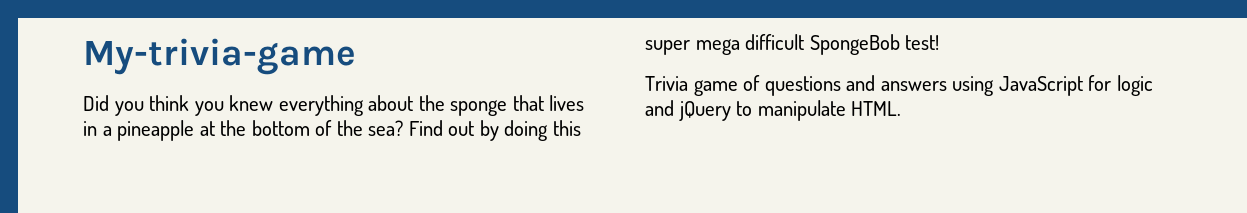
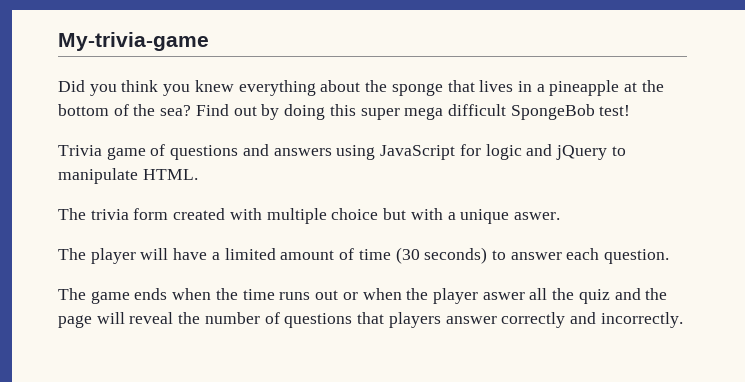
(902, 108) none -> [58,208,560,224] [58,247,670,264] [58,288,668,304] [58,312,683,328] // The trivia form created with multiple choice but with a unique aswer. // The player will have a limited amount of time (30 seconds) to answer each question. // The game ends when the time runs out or when the player aswer all the quiz and the page will reveal the number of questions that players answer correctly and incorrectly.

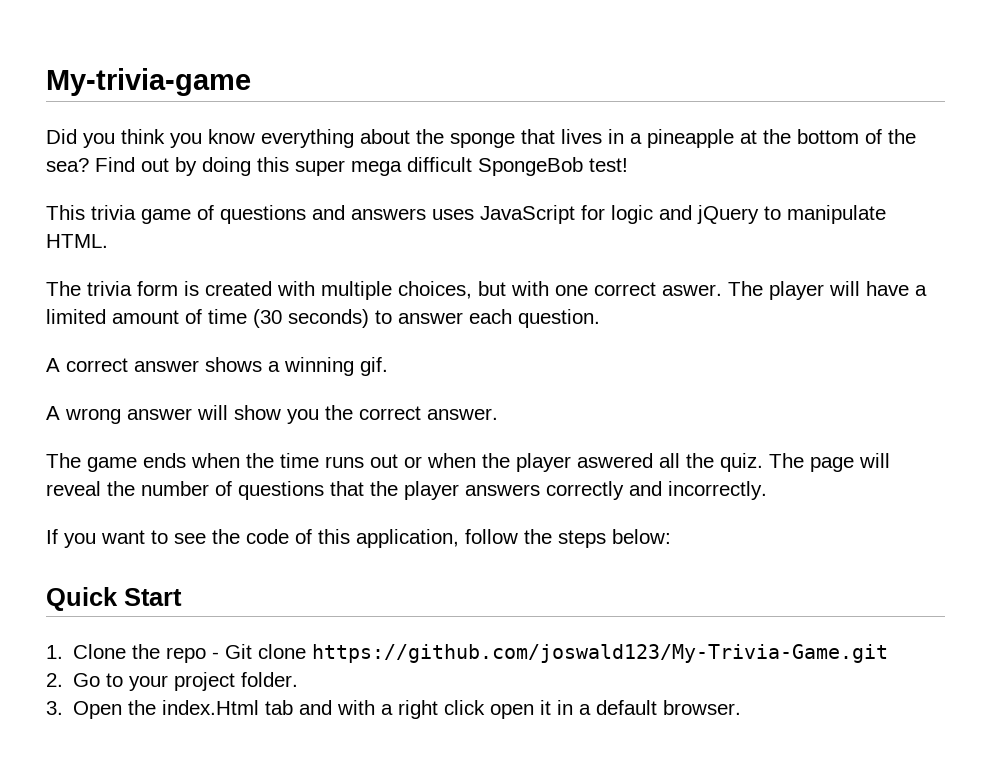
[194,80,234,92] knew -> [208,129,255,144] know
[58,145,102,156] Trivia -> [46,205,136,220] This trivia
[336,145,376,160] using -> [432,209,474,220] uses
(169, 214) none -> [184,281,199,296] is
[331,208,379,220] choice -> [398,281,472,299] choices,
[447,209,510,224] a unique -> [555,282,656,296] one correct
(560, 216) // -> (722, 290) none
(670, 256) none -> [46,357,388,376] [46,405,498,424] // A correct answer shows a winning gif. // A wrong answer will show you the correct answer.
[482,292,525,300] aswer -> [577,453,653,468] aswered
[578,288,668,304] quiz and the -> [720,453,804,472] quiz. The
[388,312,497,328] players answer -> [370,481,540,500] the player answers
(683, 320) none -> [46,529,671,548] [46,587,182,611] [46,644,889,663] [46,672,299,691] [46,700,742,719] // If you want to see the code of this application, follow the steps below: // Quick Start // 1. Clone the repo - Git clone https://github.com/joswald123/My-Trivia-Game.git // 2. Go to your project folder. // 3. Open the index.Html tab and with a right click open it in a default browser.

